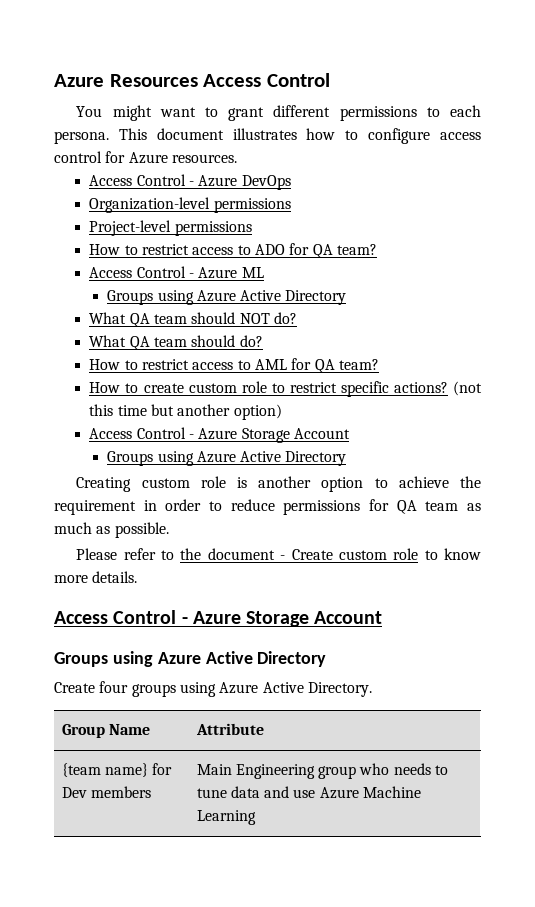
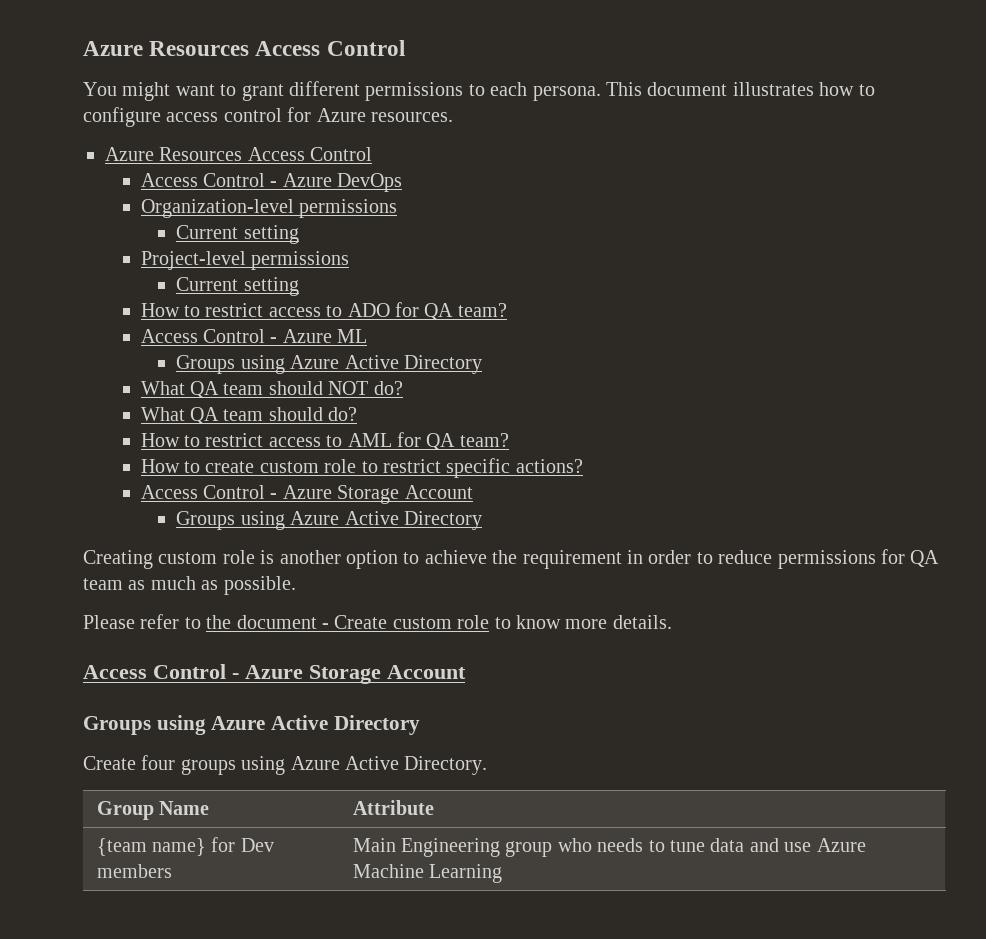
(237, 158) none -> [105,147,373,161] // Azure Resources Access Control
(291, 205) none -> [176,225,299,244] // Current setting
(252, 228) none -> [176,277,299,296] // Current setting
[453,381,483,396] [89,404,282,420] (not this time but another option) -> (583, 466) none

